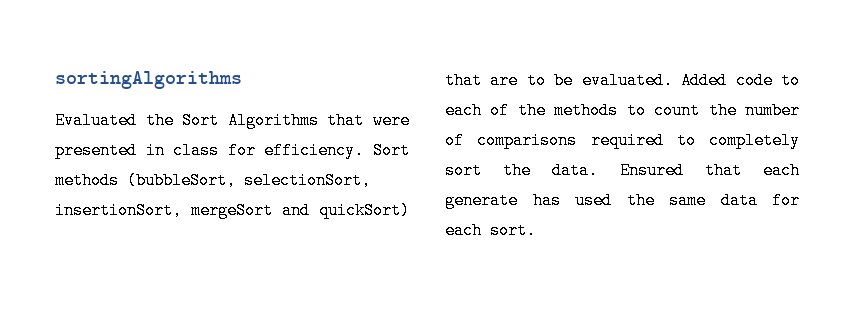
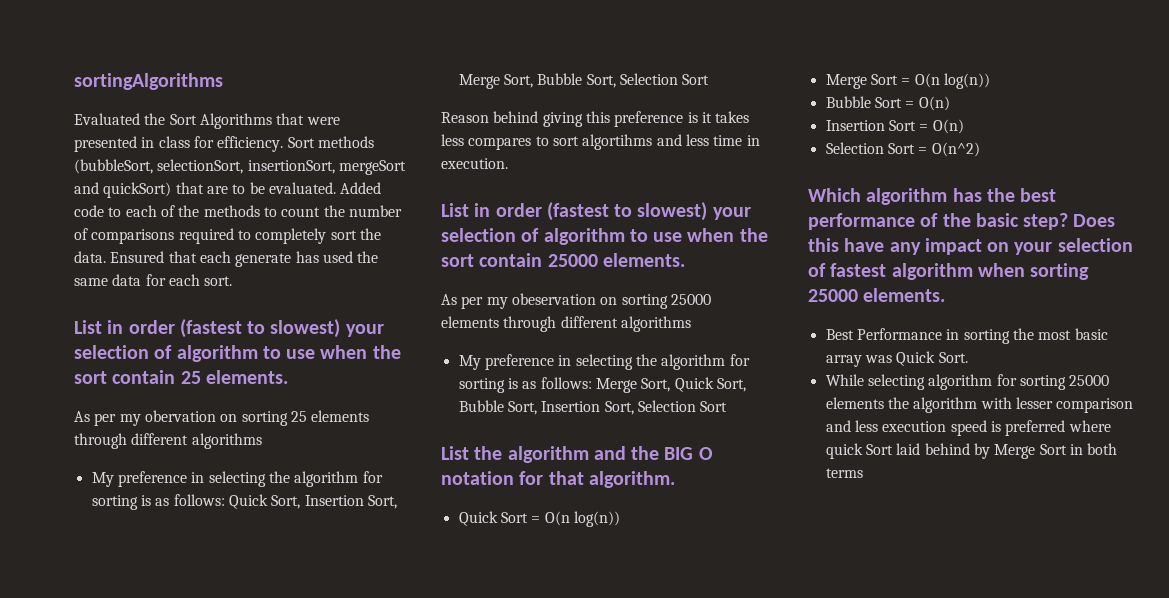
(536, 230) none -> [74,319,384,338] [74,345,401,362] [74,370,288,384] [74,410,370,426] [74,433,262,449] [91,471,383,487] [91,494,397,510] [458,73,710,89] [441,111,750,127] [441,134,760,150] [441,158,508,169] [441,202,751,221] [441,228,768,245] [441,253,685,267] [441,293,711,309] [441,316,691,332] [458,354,750,370] [458,377,746,393] [458,400,728,415] [441,446,713,463] [441,471,675,488] [458,511,620,527] [825,73,990,89] [825,96,950,111] [825,119,964,134] [825,142,980,157] [808,188,1057,205] [808,213,1116,230] [808,238,1133,255] [808,263,1090,280] [808,288,946,302] [825,328,1108,344] [825,351,968,367] [825,374,1110,390] [825,397,1134,413] [825,420,1111,436] [825,443,1118,459] [825,468,863,478] // List in order (fastest to slowest) your selection of algorithm to use when the sort contain 25 elements. // As per my obervation on sorting 25 elements through different algorithms // My preference in selecting the algorithm for sorting is as follows: Quick Sort, Insertion Sort, Merge Sort, Bubble Sort, Selection Sort // Reason behind giving this preference is it takes less compares to sort algortihms and less time in execution. // List in order (fastest to slowest) your selection of algorithm to use when the sort contain 25000 elements. // As per my obeservation on sorting 25000 elements through different algorithms // My preference in selecting the algorithm for sorting is as follows: Merge Sort, Quick Sort, Bubble Sort, Insertion Sort, Selection Sort // List the algorithm and the BIG O notation for that algorithm. // Quick Sort = O(n log(n)) // Merge Sort = O(n log(n)) // Bubble Sort = O(n) // Insertion Sort = O(n) // Selection Sort = O(n^2) // Which algorithm has the best performance of the basic step? Does this have any impact on your selection of fastest algorithm when sorting 25000 elements. // Best Performance in sorting the most basic array was Quick Sort. // While selecting algorithm for sorting 25000 elements the algorithm with lesser comparison and less execution speed is preferred where quick Sort laid behind by Merge Sort in both terms

